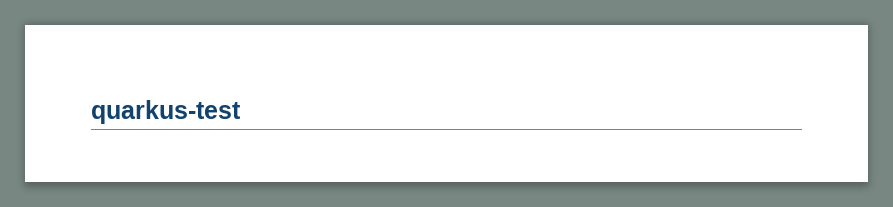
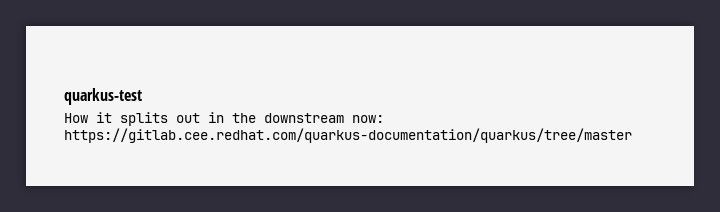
(241, 112) none -> [64,112,384,126] [64,128,632,143] // How it splits out in the downstream now: https://gitlab.cee.redhat.com/quarkus-documentation/quarkus/tree/master

